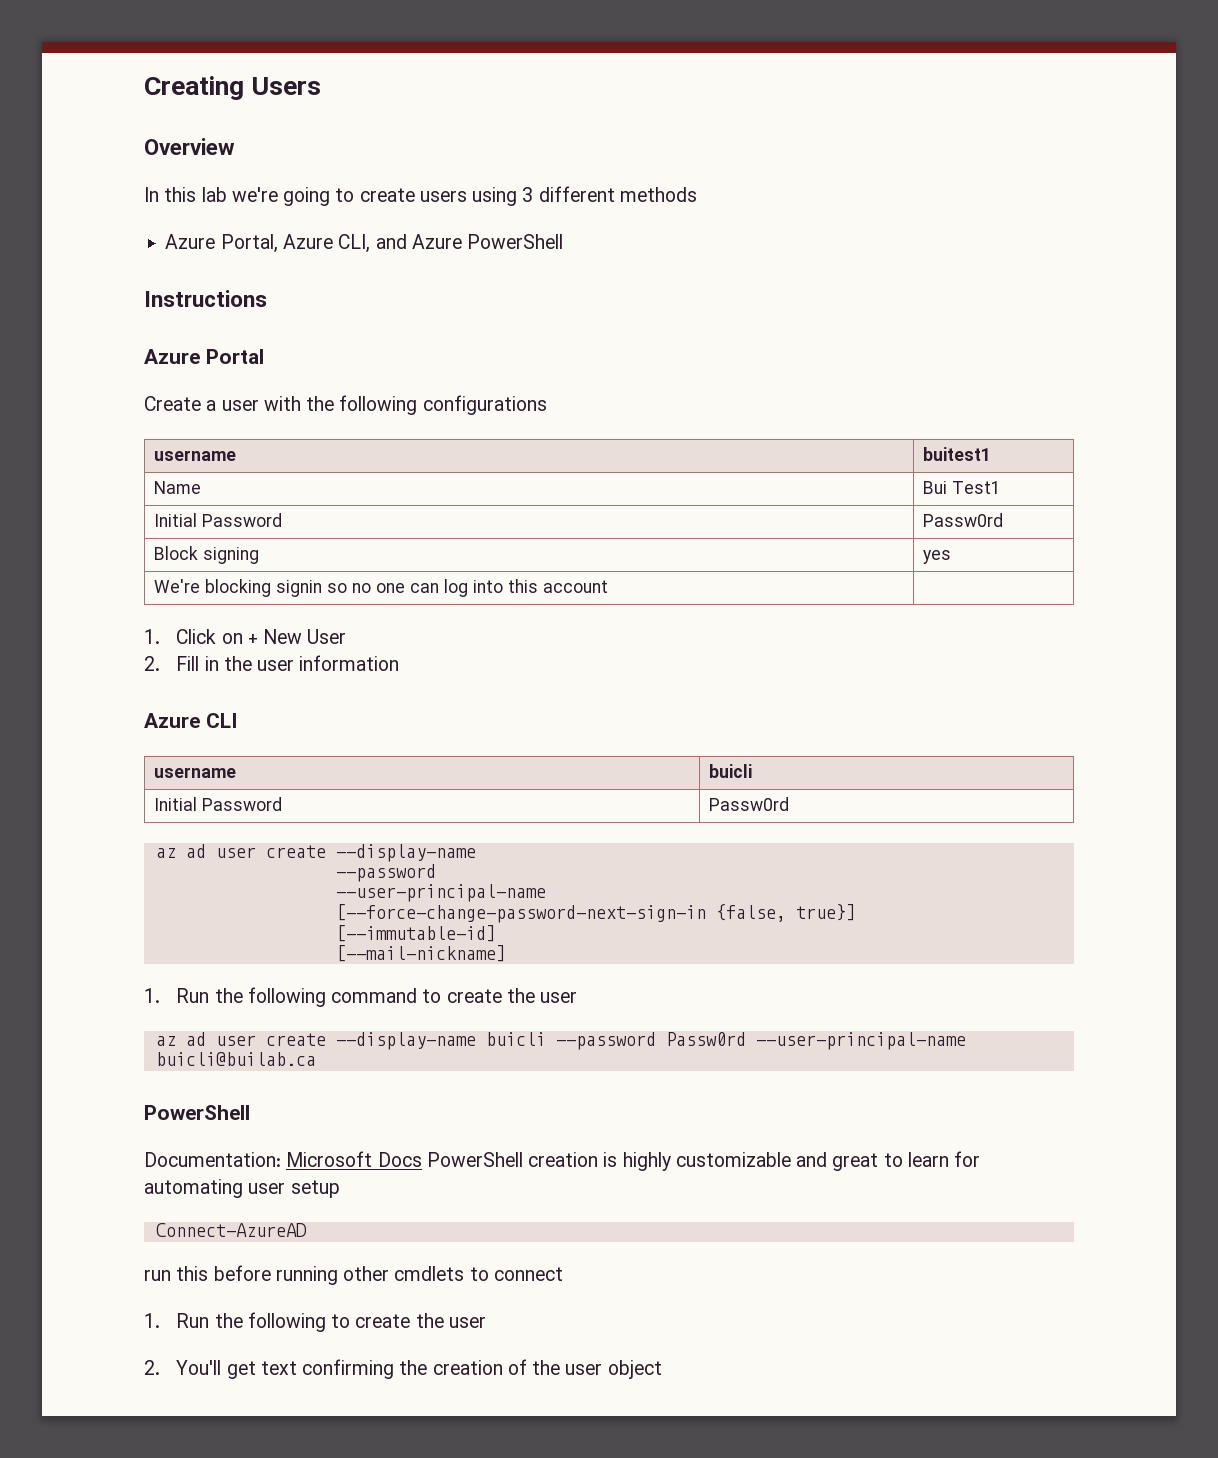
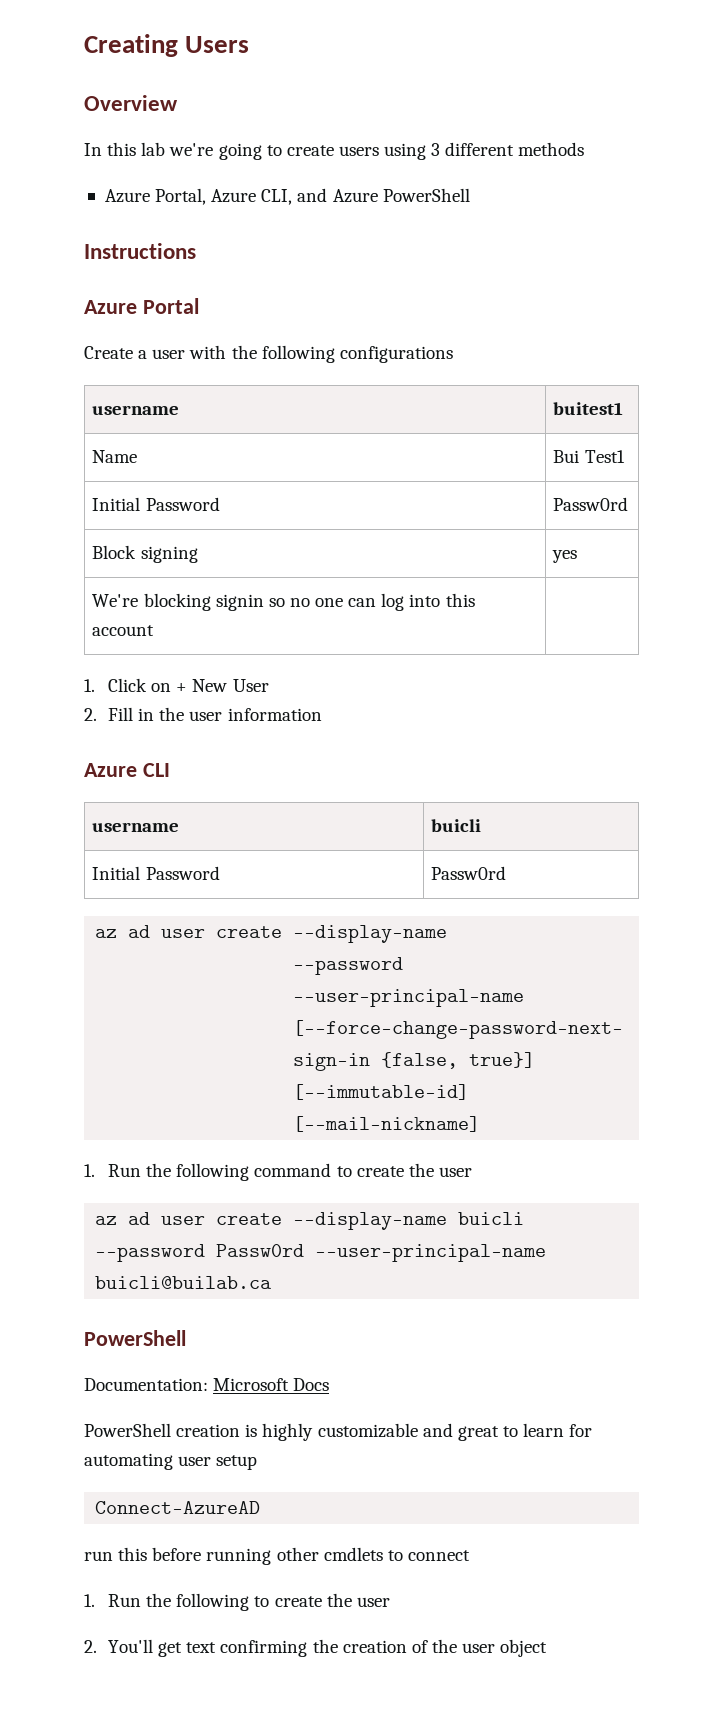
(422, 1159) none -> (330, 1384) //

